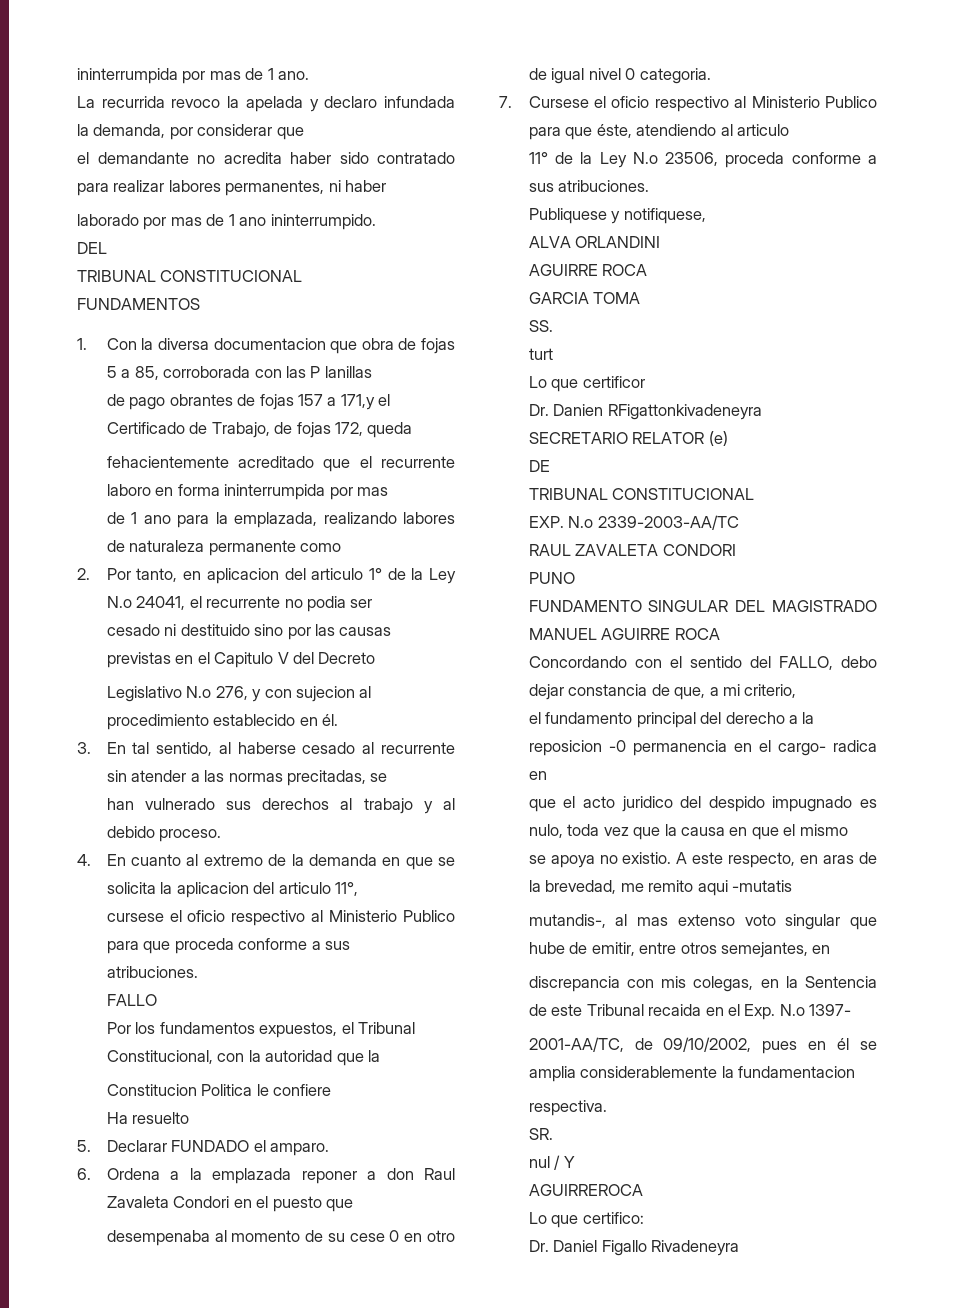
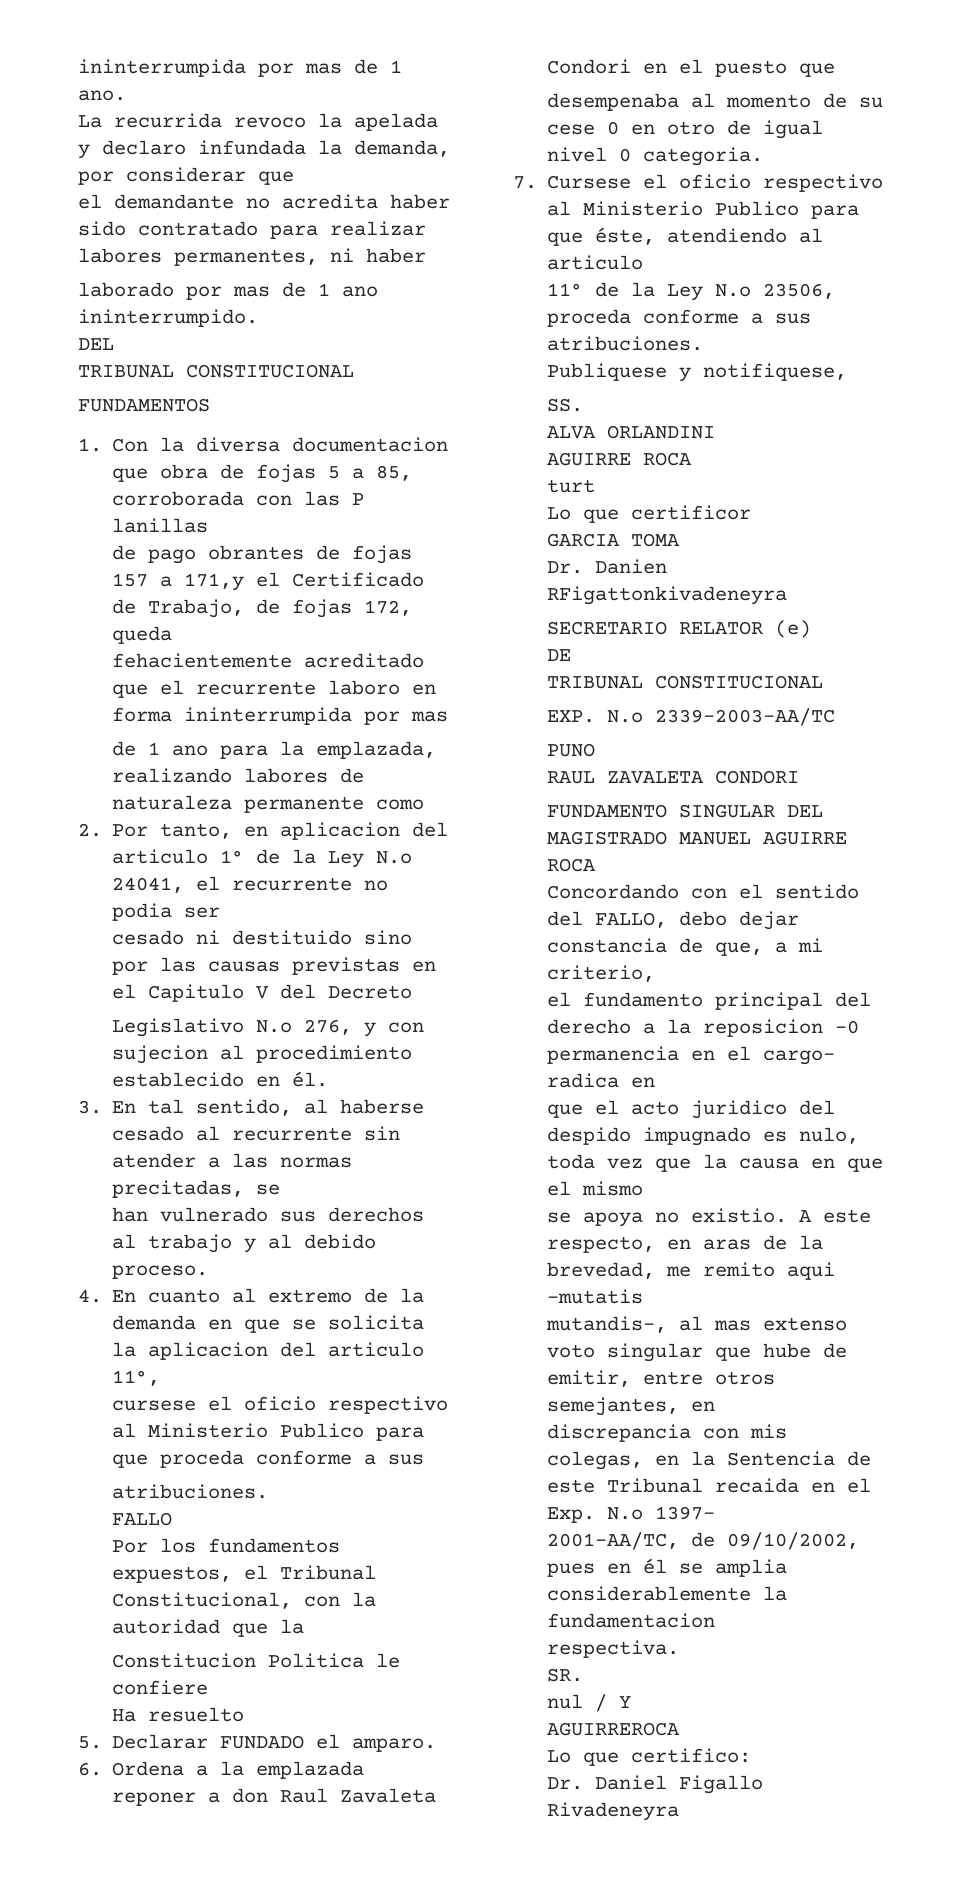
(706, 216) none -> [546,398,583,412] // SS.
[528,292,641,304] [528,320,553,332] // GARCIA TOMA // SS. -> (692, 459) none
(645, 382) none -> [546,533,680,547] // GARCIA TOMA
(739, 522) none -> [546,743,595,757] // PUNO
[528,572,575,584] // PUNO -> (799, 777) none

